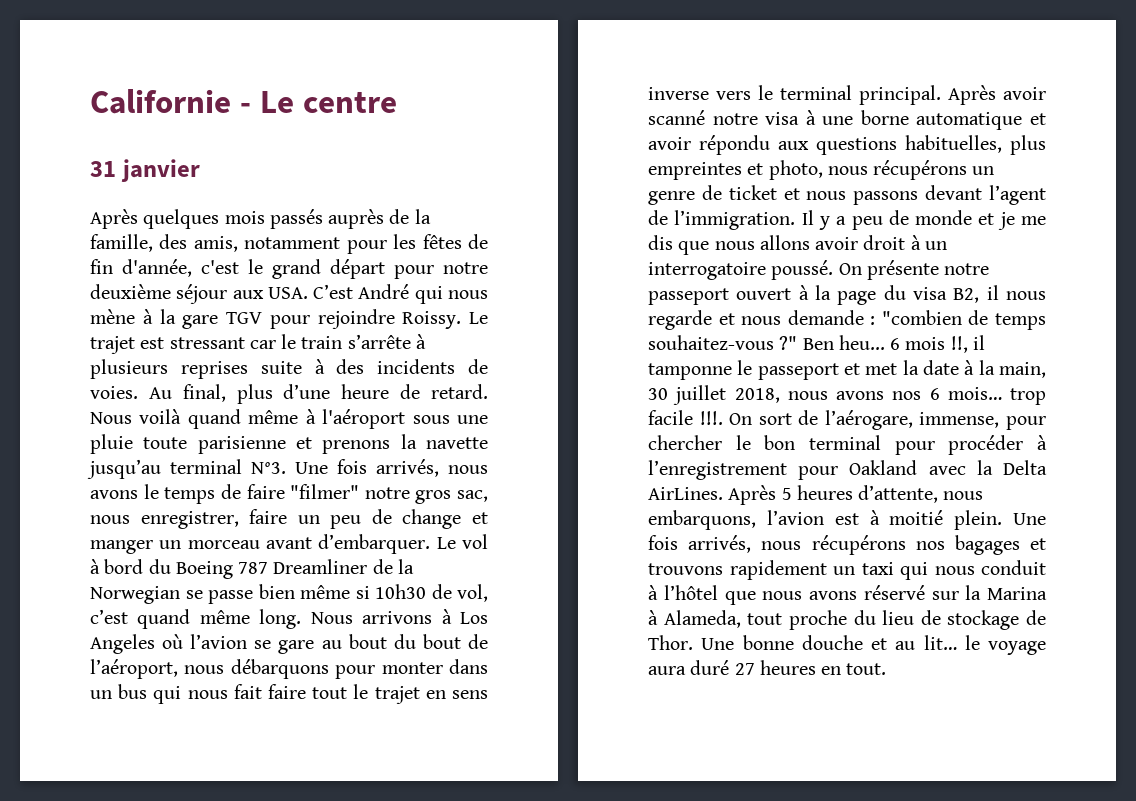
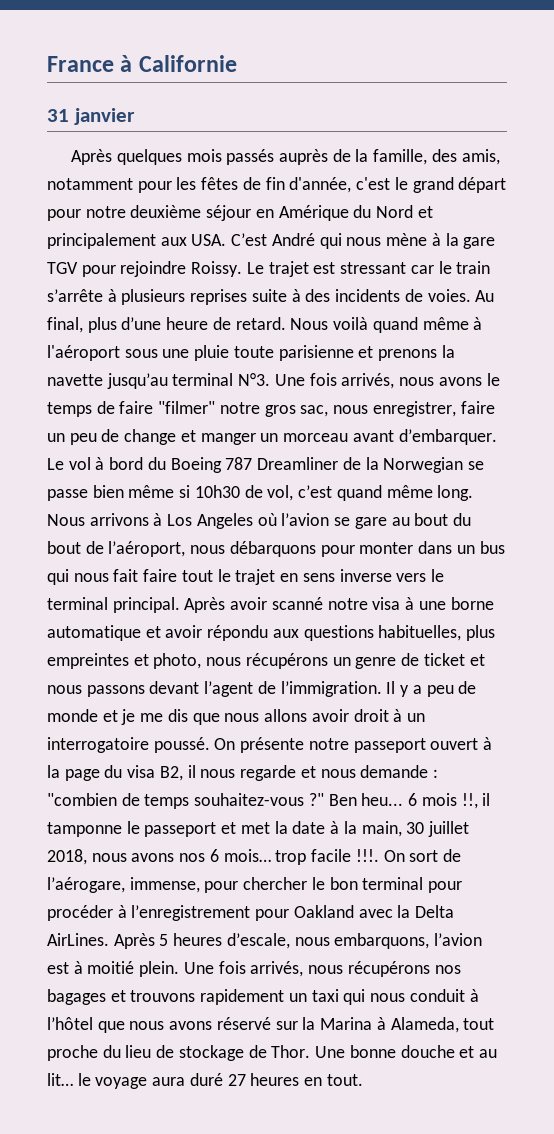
(90, 101) none -> [47,55,133,72] France à
[239,91,397,113] - Le centre -> (237, 63) none
(228, 294) none -> [255,205,433,221] [47,233,156,249] en Amérique du Nord et principalement
[858,485,939,503] d’attente, -> [226,933,290,949] d’escale,

